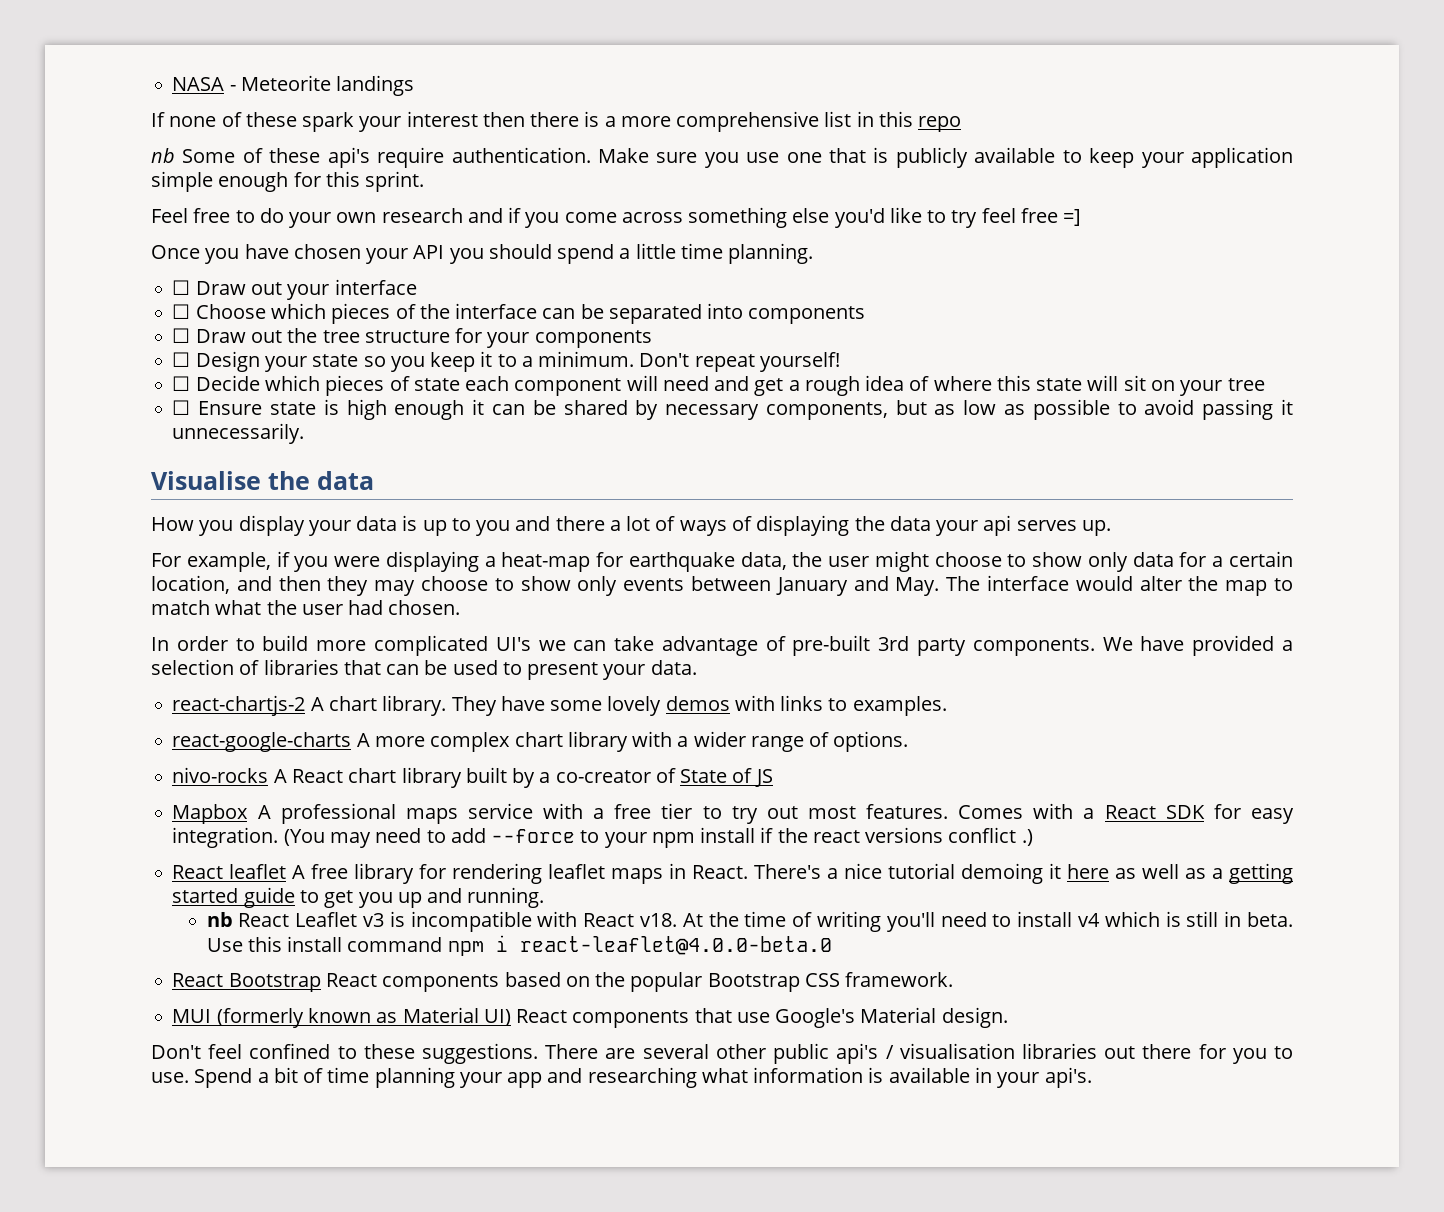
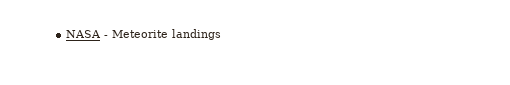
[151,111,962,132] [151,147,1294,168] [151,171,425,192] [151,207,1082,228] [151,243,814,264] [172,279,417,300] [172,303,866,324] [172,328,652,348] [172,351,840,372] [172,375,1265,396] [172,399,1293,420] [172,423,305,444] [151,471,374,490] [151,515,1111,536] [151,551,1294,572] [151,575,1293,596] [151,600,461,615] [151,635,1293,656] [151,659,697,680] [172,695,947,716] [172,731,909,752] [172,767,773,788] [172,803,1295,824] [172,827,1033,848] [172,863,1293,884] [172,887,545,908] [206,911,1294,932] [206,935,832,956] [172,972,954,992] [172,1007,1008,1028] [151,1043,1293,1064] [151,1067,1092,1088] // If none of these spark your interest then there is a more comprehensive list in this repo // nb Some of these api's require authentication. Make sure you use one that is publicly available to keep your application simple enough for this sprint. // Feel free to do your own research and if you come across something else you'd like to try feel free =] // Once you have chosen your API you should spend a little time planning. // ☐ Draw out your interface // ☐ Choose which pieces of the interface can be separated into components // ☐ Draw out the tree structure for your components // ☐ Design your state so you keep it to a minimum. Don't repeat yourself! // ☐ Decide which pieces of state each component will need and get a rough idea of where this state will sit on your tree // ☐ Ensure state is high enough it can be shared by necessary components, but as low as possible to avoid passing it unnecessarily. // Visualise the data // How you display your data is up to you and there a lot of ways of displaying the data your api serves up. // For example, if you were displaying a heat-map for earthquake data, the user might choose to show only data for a certain location, and then they may choose to show only events between January and May. The interface would alter the map to match what the user had chosen. // In order to build more complicated UI's we can take advantage of pre-built 3rd party components. We have provided a selection of libraries that can be used to present your data. // react-chartjs-2 A chart library. They have some lovely demos with links to examples. // react-google-charts A more complex chart library with a wider range of options. // nivo-rocks A React chart library built by a co-creator of State of JS // Mapbox A professional maps service with a free tier to try out most features. Comes with a React SDK for easy integration. (You may need to add --force to your npm install if the react versions conflict .) // React leaflet A free library for rendering leaflet maps in React. There's a nice tutorial demoing it here as well as a getting started guide to get you up and running. // nb React Leaflet v3 is incompatible with React v18. At the time of writing you'll need to install v4 which is still in beta. Use this install command npm i react-leaflet@4.0.0-beta.0 // React Bootstrap React components based on the popular Bootstrap CSS framework. // MUI (formerly known as Material UI) React components that use Google's Material design. // Don't feel confined to these suggestions. There are several other public api's / visualisation libraries out there for you to use. Spend a bit of time planning your app and researching what information is available in your api's. -> (222, 34) none

